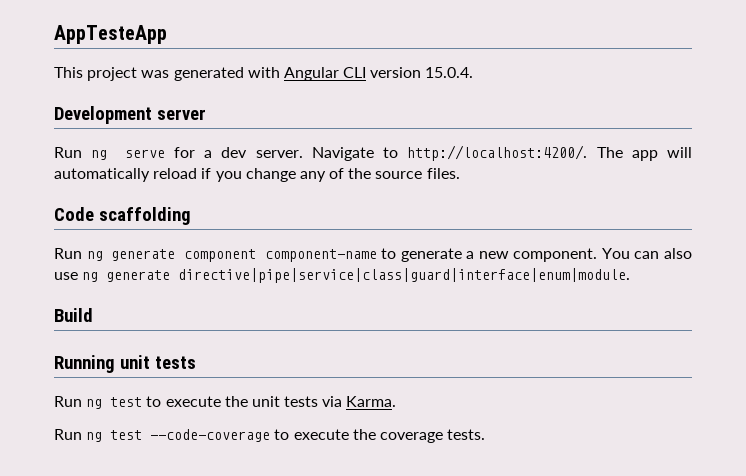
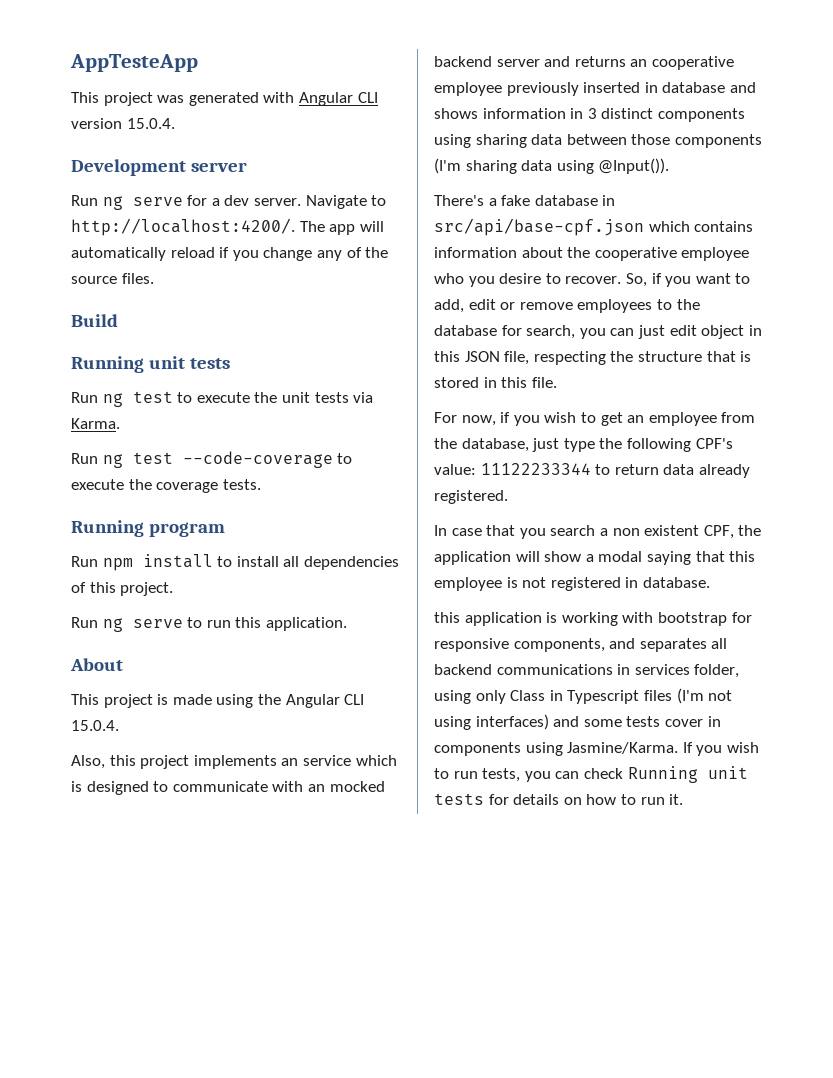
[54,207,191,225] [54,248,692,262] [54,268,631,283] // Code scaffolding // Run ng generate component component-name to generate a new component. You can also use ng generate directive|pipe|service|class|guard|interface|enum|module. -> (154, 278) none
(486, 434) none -> [71,520,226,537] [71,554,399,571] [71,582,174,596] [71,617,347,632] [70,658,123,671] [71,694,365,708] [71,720,119,731] [71,755,397,769] [71,781,385,795] [434,56,734,70] [434,82,756,96] [434,108,745,122] [434,134,762,148] [434,158,670,174] [434,195,616,206] [434,218,754,236] [434,247,750,261] [434,273,751,287] [434,299,700,313] [434,325,762,339] [434,351,752,365] [434,377,557,388] [434,412,756,426] [434,438,733,452] [434,463,750,478] [434,490,508,504] [434,525,762,539] [434,551,756,565] [434,577,710,591] [434,612,752,626] [434,638,728,652] [434,664,740,678] [434,688,733,704] [434,714,721,730] [434,742,759,756] [434,766,748,783] [434,793,684,805] // Running program // Run npm install to install all dependencies of this project. // Run ng serve to run this application. // About // This project is made using the Angular CLI 15.0.4. // Also, this project implements an service which is designed to communicate with an mocked backend server and returns an cooperative employee previously inserted in database and shows information in 3 distinct components using sharing data between those components (I'm sharing data using @Input()). // There's a fake database in src/api/base-cpf.json which contains information about the cooperative employee who you desire to recover. So, if you want to add, edit or remove employees to the database for search, you can just edit object in this JSON file, respecting the structure that is stored in this file. // For now, if you wish to get an employee from the database, just type the following CPF's value: 11122233344 to return data already registered. // In case that you search a non existent CPF, the application will show a modal saying that this employee is not registered in database. // this application is working with bootstrap for responsive components, and separates all backend communications in services folder, using only Class in Typescript files (I'm not using interfaces) and some tests cover in components using Jasmine/Karma. If you wish to run tests, you can check Running unit tests for details on how to run it.

